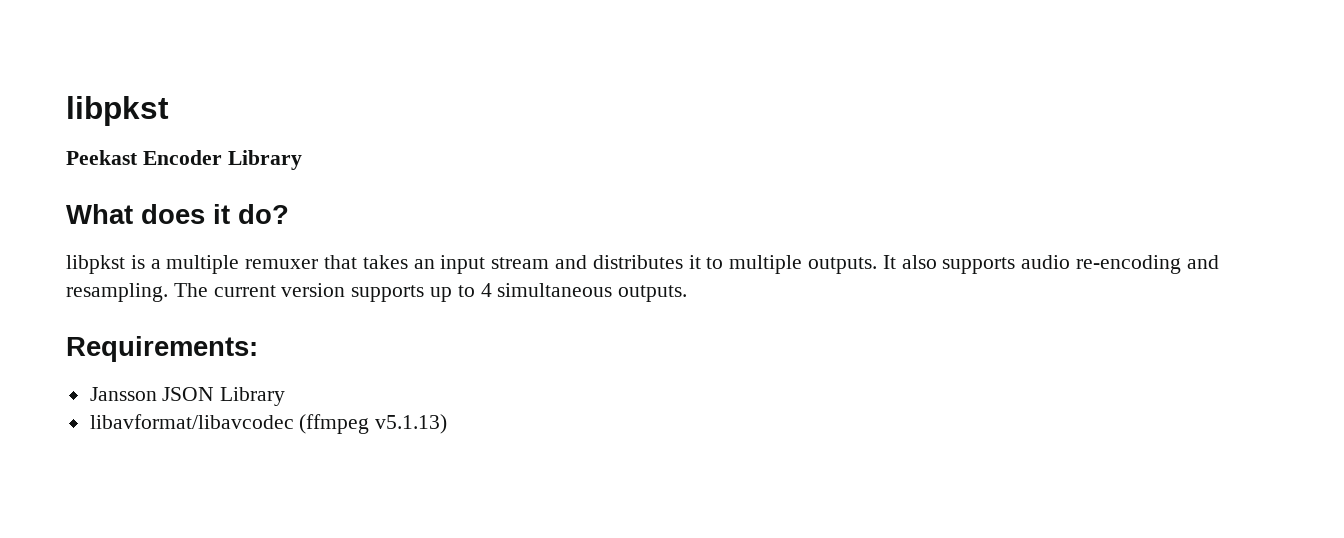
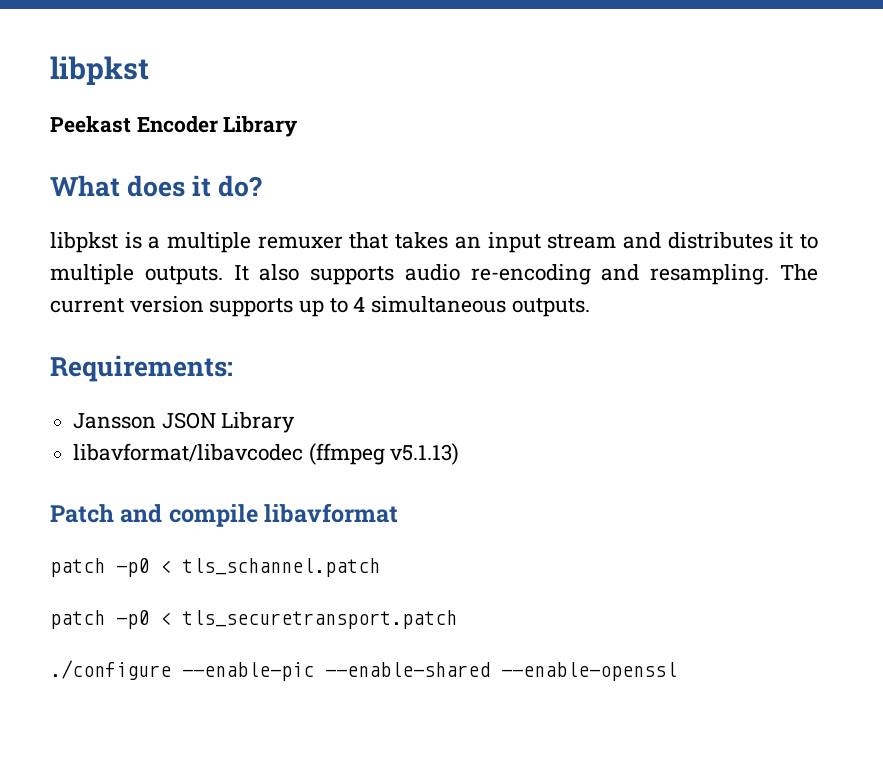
(448, 424) none -> [50,503,399,527] [50,558,380,577] [50,610,457,629] [50,660,677,681] // Patch and compile libavformat // patch -p0 < tls_schannel.patch // patch -p0 < tls_securetransport.patch // ./configure --enable-pic --enable-shared --enable-openssl

